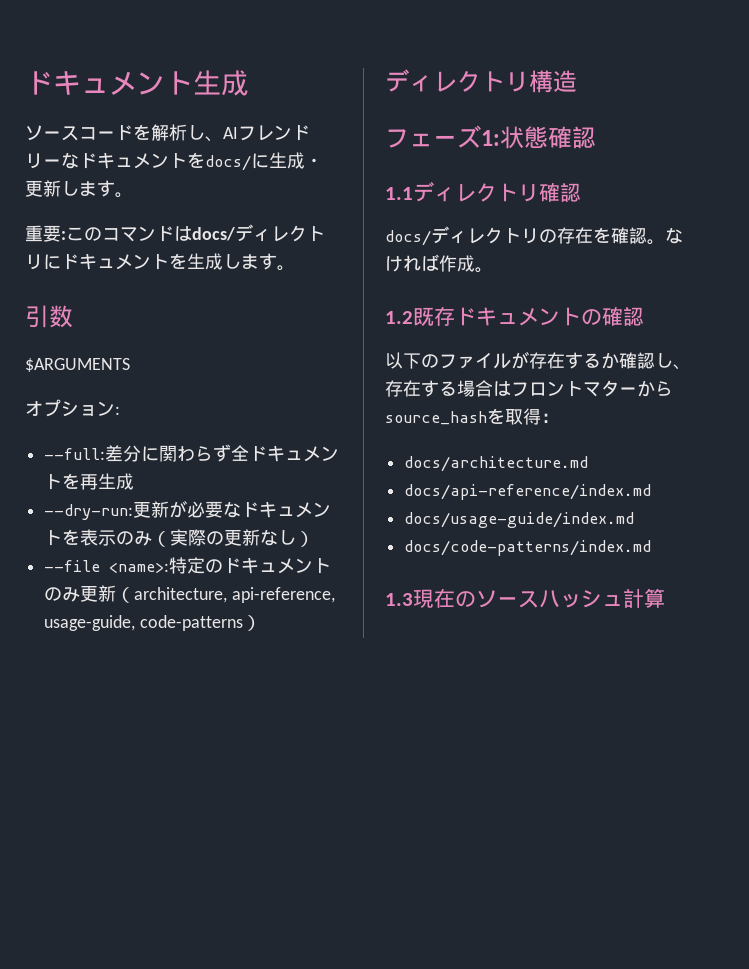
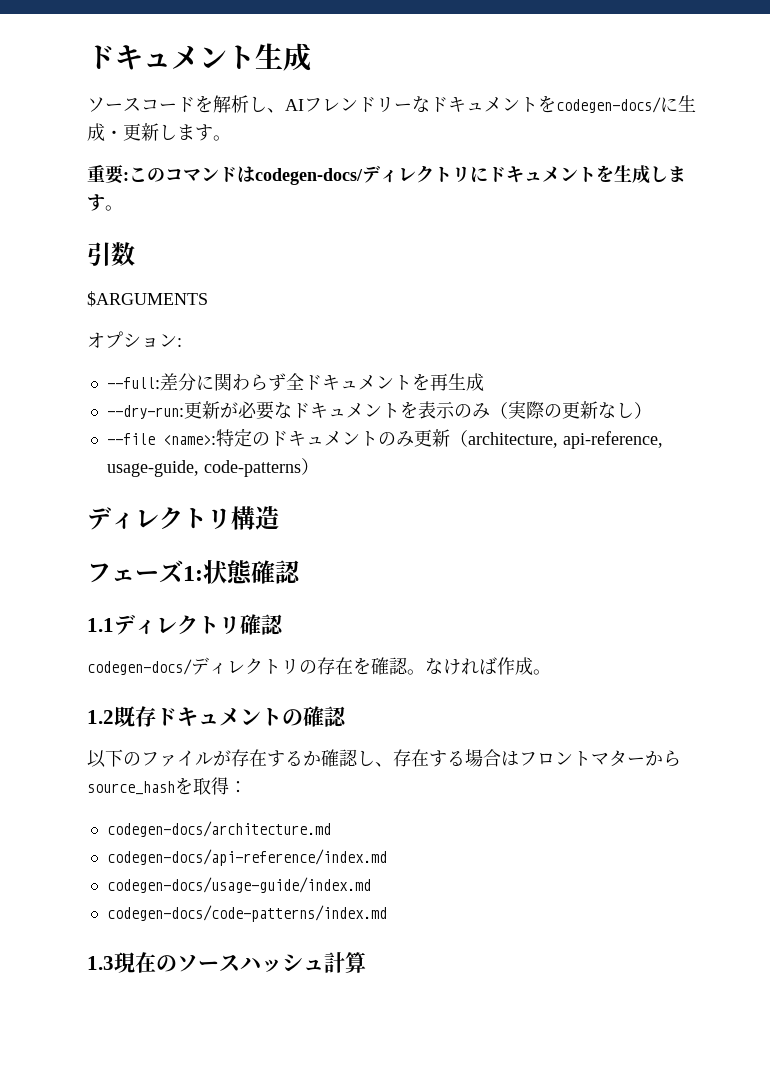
[205,155,251,171] docs/ -> [556,97,661,113] codegen-docs/
[192,227,235,241] docs/ -> [255,168,363,185] codegen-docs/
[385,230,431,246] docs/ -> [87,659,192,675] codegen-docs/
[404,456,589,472] [404,484,652,500] [404,512,635,528] [404,540,652,556] docs/architecture.md // docs/api-reference/index.md // docs/usage-guide/index.md // docs/code-patterns/index.md -> [106,821,331,837] [106,849,387,866] [106,877,371,893] [106,905,387,922] codegen-docs/architecture.md // codegen-docs/api-reference/index.md // codegen-docs/usage-guide/index.md // codegen-docs/code-patterns/index.md

